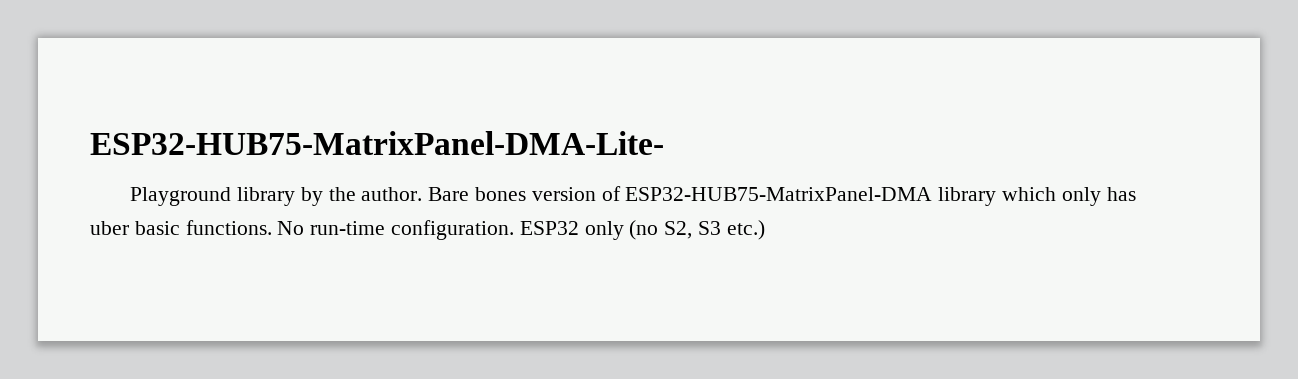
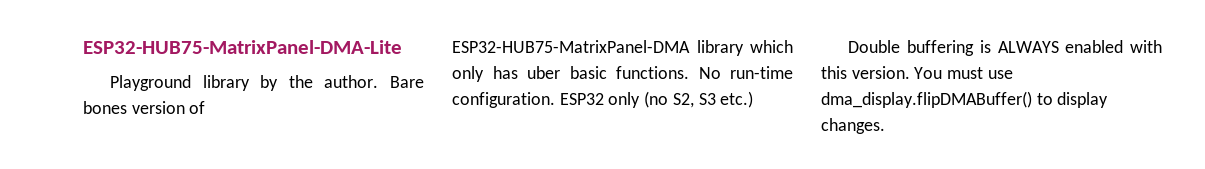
[90,131,664,155] ESP32-HUB75-MatrixPanel-DMA-Lite- -> [83,40,402,54] ESP32-HUB75-MatrixPanel-DMA-Lite
(765, 230) none -> [848,40,1162,56] [821,66,1013,79] [821,91,1109,108] [821,118,885,134] // Double buffering is ALWAYS enabled with this version. You must use dma_display.flipDMABuffer() to display changes.

